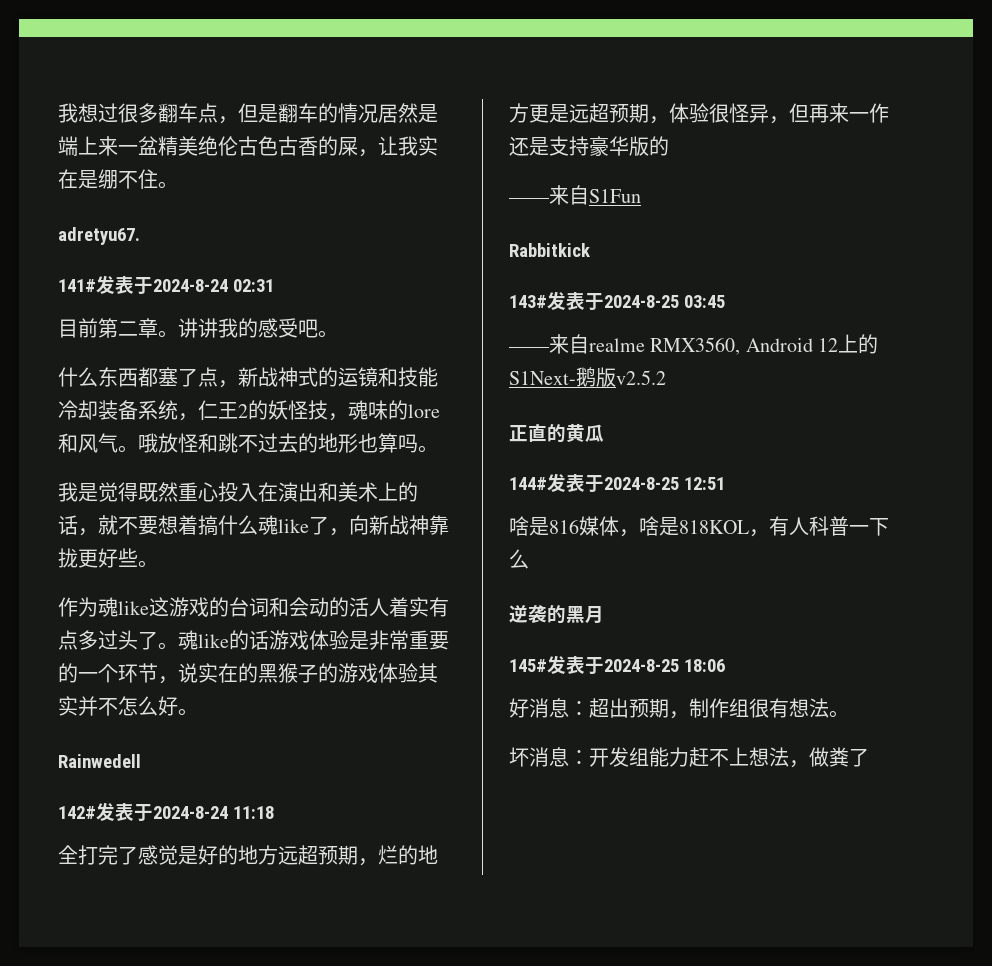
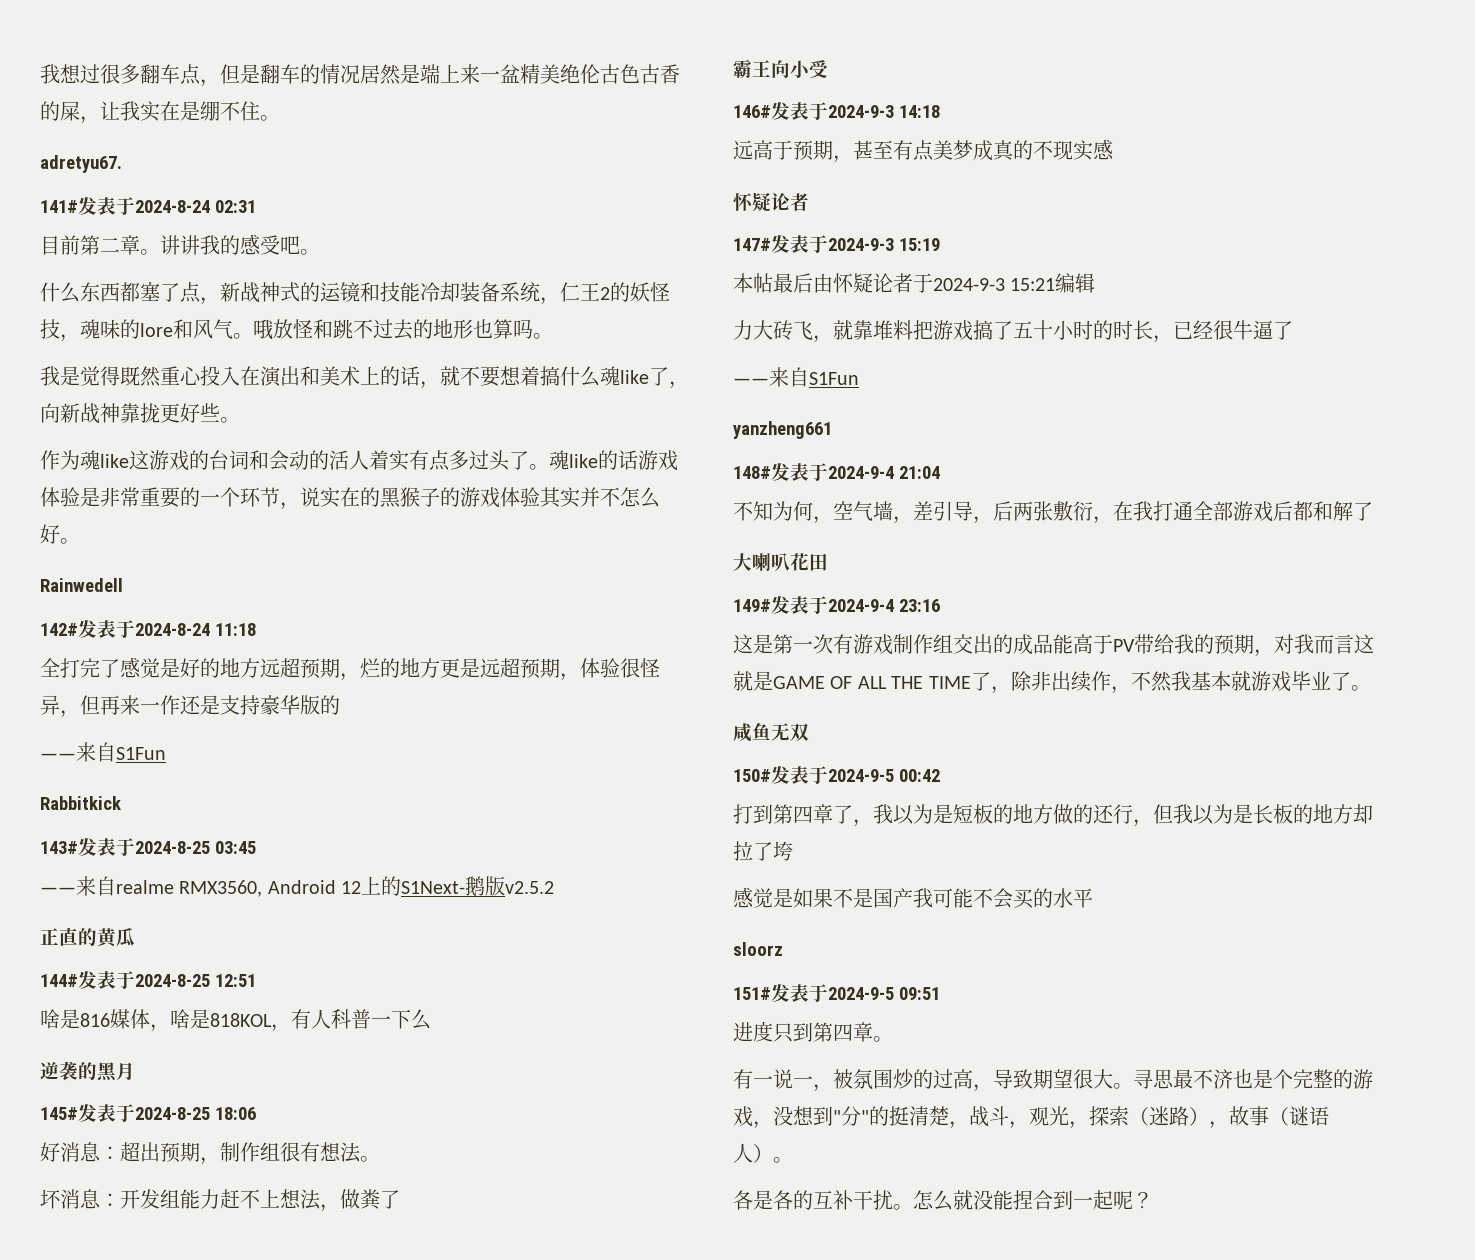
(869, 757) none -> [733,59,828,78] [733,102,940,120] [733,139,1114,163] [733,192,809,212] [733,235,940,253] [733,273,1096,293] [733,320,1293,343] [733,367,859,387] [733,421,832,439] [733,463,940,481] [733,501,1373,524] [733,553,828,571] [733,596,940,614] [733,634,1374,657] [733,671,1371,694] [733,723,809,742] [733,766,940,784] [733,804,1373,827] [733,841,793,861] [733,887,1093,909] [733,942,783,956] [733,984,940,1002] [733,1021,893,1043] [733,1069,1373,1092] [733,1106,1329,1129] [733,1143,793,1163] [733,1190,1153,1211] // 霸王向小受 // 146#发表于2024-9-3 14:18 // 远高于预期，甚至有点美梦成真的不现实感 // 怀疑论者 // 147#发表于2024-9-3 15:19 // 本帖最后由怀疑论者于2024-9-3 15:21编辑 // 力大砖飞，就靠堆料把游戏搞了五十小时的时长，已经很牛逼了 // ——来自S1Fun // yanzheng661 // 148#发表于2024-9-4 21:04 // 不知为何，空气墙，差引导，后两张敷衍，在我打通全部游戏后都和解了 // 大喇叭花田 // 149#发表于2024-9-4 23:16 // 这是第一次有游戏制作组交出的成品能高于PV带给我的预期，对我而言这就是GAME OF ALL THE TIME了，除非出续作，不然我基本就游戏毕业了。 // 咸鱼无双 // 150#发表于2024-9-5 00:42 // 打到第四章了，我以为是短板的地方做的还行，但我以为是长板的地方却拉了垮 // 感觉是如果不是国产我可能不会买的水平 // sloorz // 151#发表于2024-9-5 09:51 // 进度只到第四章。 // 有一说一，被氛围炒的过高，导致期望很大。寻思最不济也是个完整的游戏，没想到"分"的挺清楚，战斗，观光，探索（迷路），故事（谜语人）。 // 各是各的互补干扰。怎么就没能捏合到一起呢？

